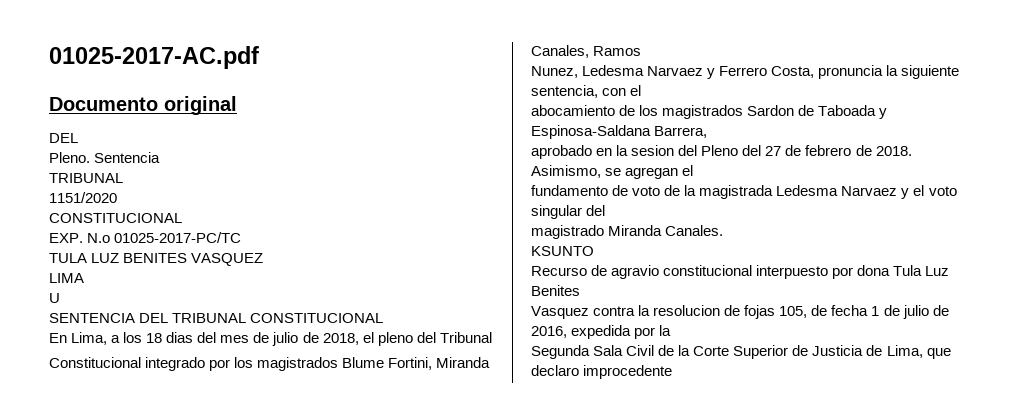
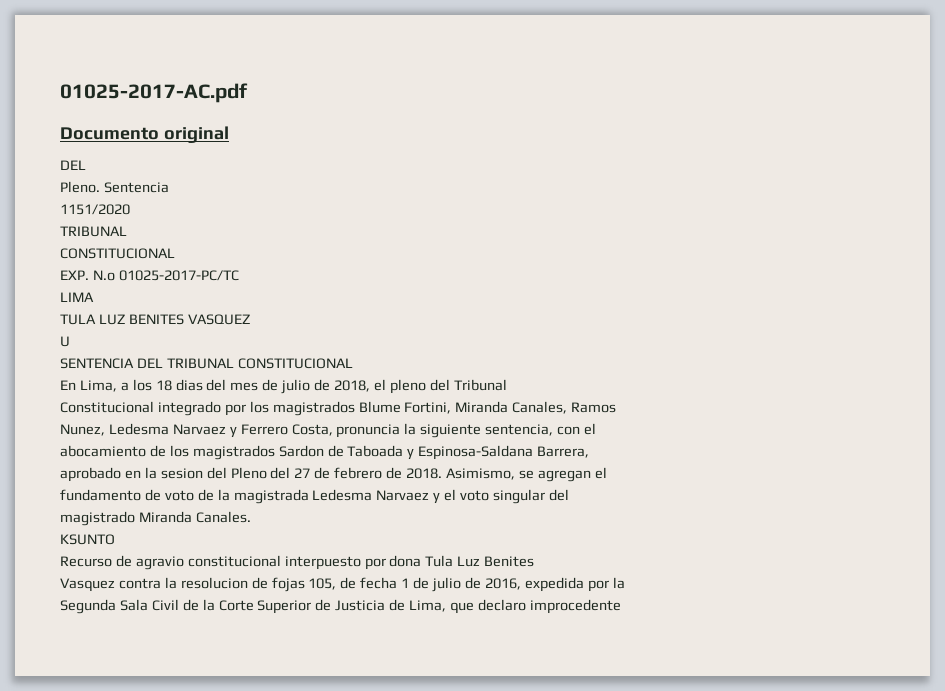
[49,173,123,183] [49,192,117,203] // TRIBUNAL // 1151/2020 -> [60,204,130,215] [60,226,127,237] // 1151/2020 // TRIBUNAL
(242, 237) none -> [60,292,94,302] // LIMA
[49,273,84,283] // LIMA -> (250, 319) none

